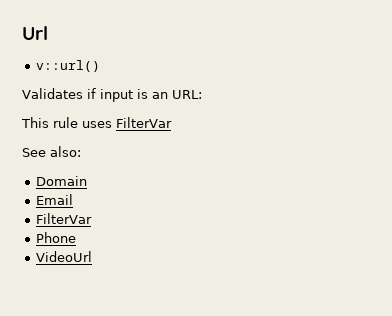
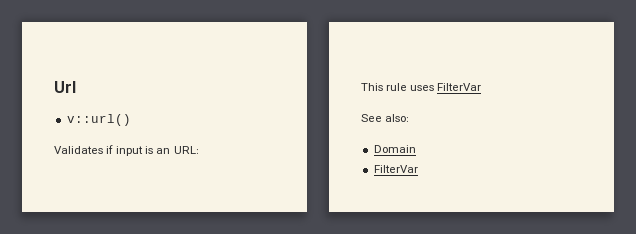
[36,194,74,205] [36,213,93,224] [36,232,77,243] [36,251,93,262] // Email // FilterVar // Phone // VideoUrl -> [373,165,418,173] // FilterVar

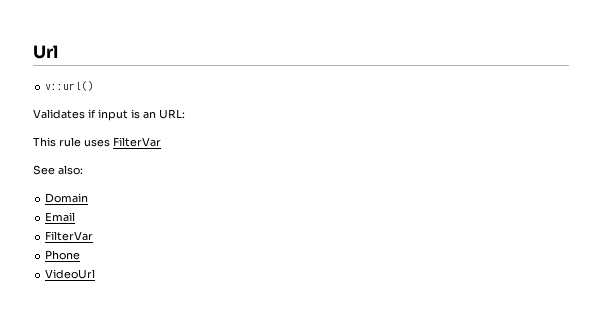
[373,165,418,173] // FilterVar -> [45,212,76,222] [45,231,94,241] [45,250,81,260] [45,269,96,279] // Email // FilterVar // Phone // VideoUrl

